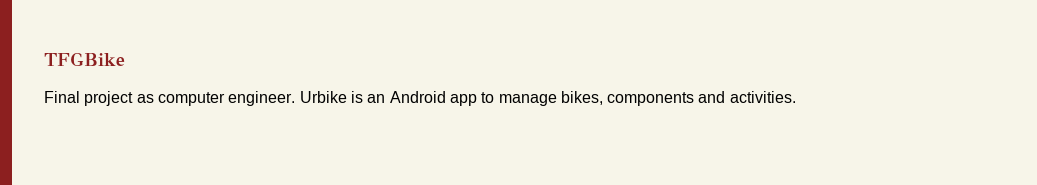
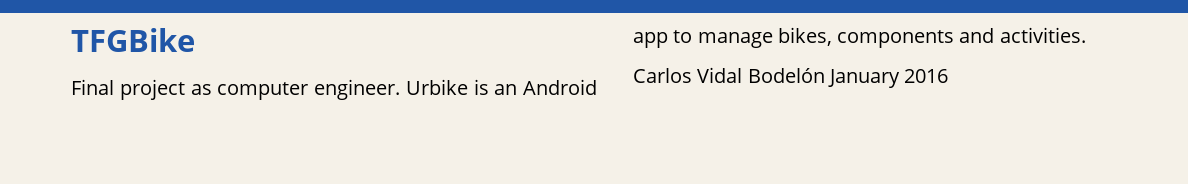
(796, 97) none -> [633,67,949,88] // Carlos Vidal Bodelón January 2016

